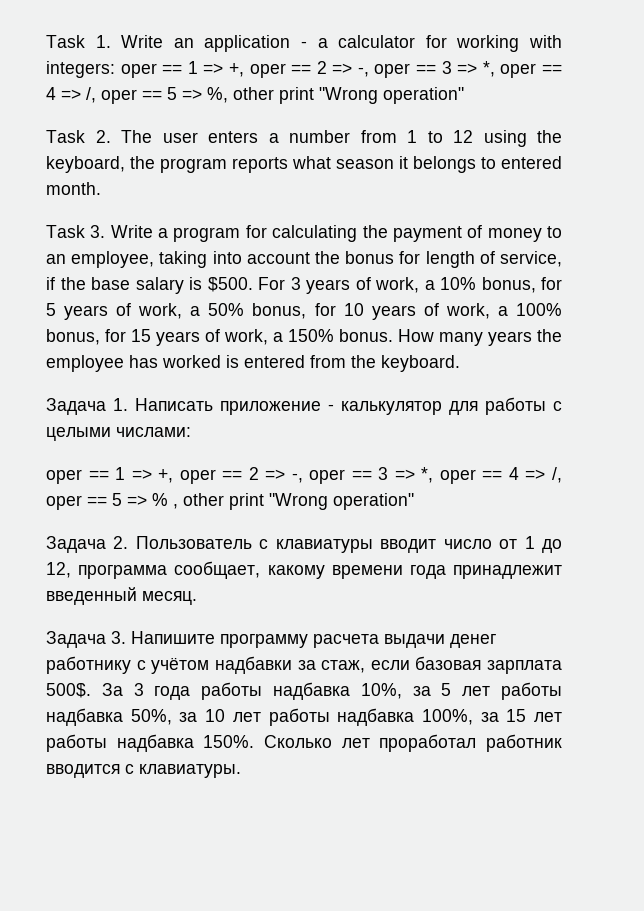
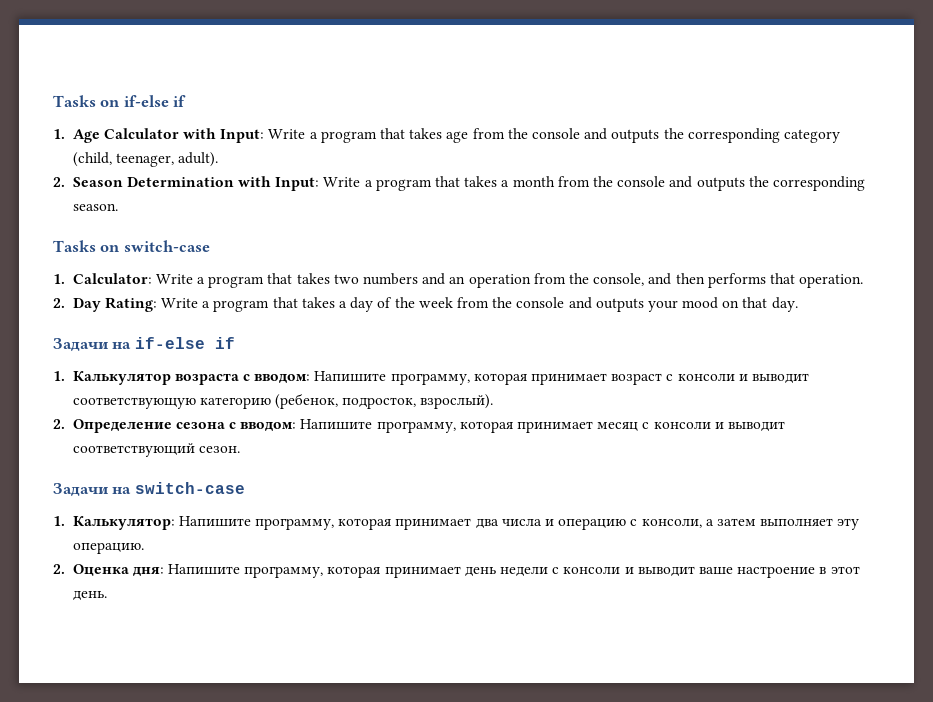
[46,35,563,52] [46,61,562,78] [46,87,464,104] [46,130,562,147] [46,156,562,173] [46,182,101,195] [46,225,562,242] [46,251,562,268] [46,277,562,294] [46,303,563,320] [46,329,562,346] [46,355,460,372] [46,397,562,415] [46,427,191,441] [46,467,563,484] [46,493,414,510] [46,536,563,553] [46,561,562,579] [46,587,197,605] [46,631,496,648] [46,656,562,674] [46,682,562,700] [46,708,562,726] [46,734,562,752] [46,764,241,778] Task 1. Write an application - a calculator for working with integers: oper == 1 => +, oper == 2 => -, oper == 3 => *, oper == 4 => /, oper == 5 => %, other print "Wrong operation" // Task 2. The user enters a number from 1 to 12 using the keyboard, the program reports what season it belongs to entered month. // Task 3. Write a program for calculating the payment of money to an employee, taking into account the bonus for length of service, if the base salary is $500. For 3 years of work, a 10% bonus, for 5 years of work, a 50% bonus, for 10 years of work, a 100% bonus, for 15 years of work, a 150% bonus. How many years the employee has worked is entered from the keyboard. // Задача 1. Написать приложение - калькулятор для работы с целыми числами: // oper == 1 => +, oper == 2 => -, oper == 3 => *, oper == 4 => /, oper == 5 => % , other print "Wrong operation" // Задача 2. Пользователь с клавиатуры вводит число от 1 до 12, программа сообщает, какому времени года принадлежит введенный месяц. // Задача 3. Напишите программу расчета выдачи денег работнику с учётом надбавки за стаж, если базовая зарплата 500$. За 3 года работы надбавка 10%, за 5 лет работы надбавка 50%, за 10 лет работы надбавка 100%, за 15 лет работы надбавка 150%. Сколько лет проработал работник вводится с клавиатуры. -> [53,95,187,107] [53,128,840,143] [72,152,219,167] [53,176,865,191] [72,203,118,211] [53,240,210,252] [53,273,864,288] [53,297,798,312] [53,337,235,352] [53,371,809,385] [72,393,494,409] [53,419,785,433] [72,443,240,457] [53,482,245,497] [53,516,860,530] [72,542,144,554] [53,564,860,578] [72,591,107,601] Tasks on if-else if // 1. Age Calculator with Input: Write a program that takes age from the console and outputs the corresponding category (child, teenager, adult). // 2. Season Determination with Input: Write a program that takes a month from the console and outputs the corresponding season. // Tasks on switch-case // 1. Calculator: Write a program that takes two numbers and an operation from the console, and then performs that operation. // 2. Day Rating: Write a program that takes a day of the week from the console and outputs your mood on that day. // Задачи на if-else if // 1. Калькулятор возраста с вводом: Напишите программу, которая принимает возраст с консоли и выводит соответствующую категорию (ребенок, подросток, взрослый). // 2. Определение сезона с вводом: Напишите программу, которая принимает месяц с консоли и выводит соответствующий сезон. // Задачи на switch-case // 1. Калькулятор: Напишите программу, которая принимает два числа и операцию с консоли, а затем выполняет эту операцию. // 2. Оценка дня: Напишите программу, которая принимает день недели с консоли и выводит ваше настроение в этот день.

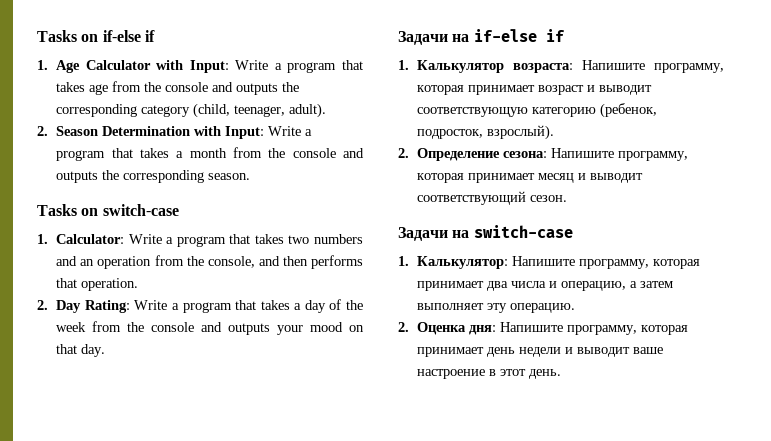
[174,373,311,385] возраста с вводом: -> [513,63,574,73] возраста:
[666,374,735,381] с консоли -> (585, 90) none
[175,422,297,432] сезона с вводом: -> [503,151,548,158] сезона:
[642,422,711,429] с консоли -> (575, 178) none
[558,518,702,530] операцию с консоли, -> [561,281,627,291] операцию,
[552,567,621,574] с консоли -> (562, 352) none

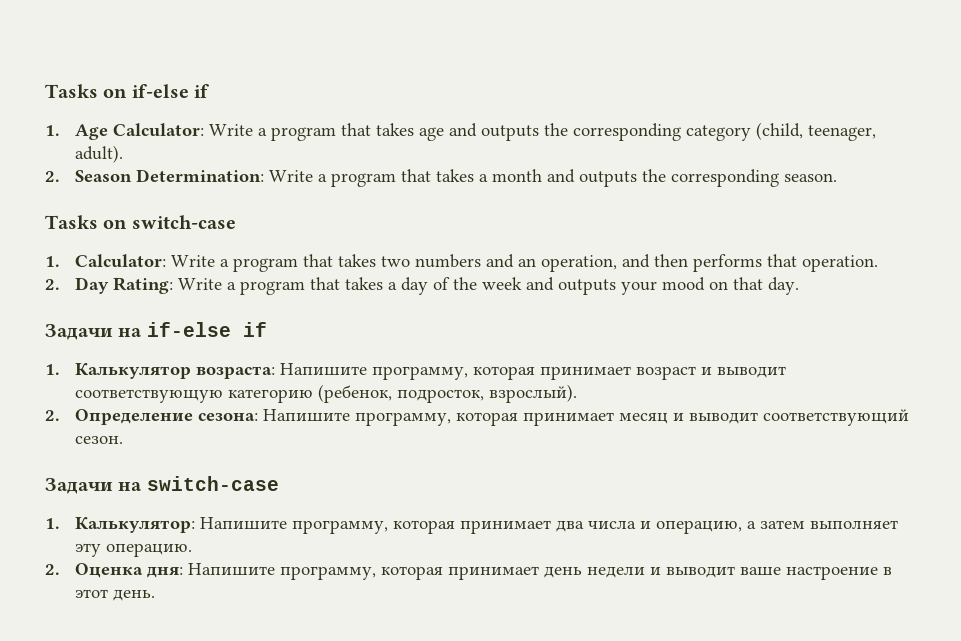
[85,60,229,73] Calculator with Input: -> [113,123,205,137] Calculator:
[112,81,209,92] from the console -> (445, 134) none
[102,126,265,139] Determination with Input: -> [136,169,265,182] Determination:
[232,147,336,158] from the console -> (543, 175) none
[97,255,255,269] operation from the console, -> [541,255,618,272] operation,
[92,321,195,332] from the console -> (523, 283) none

